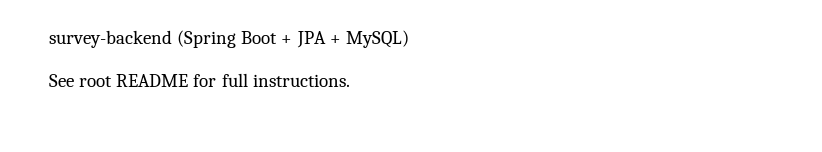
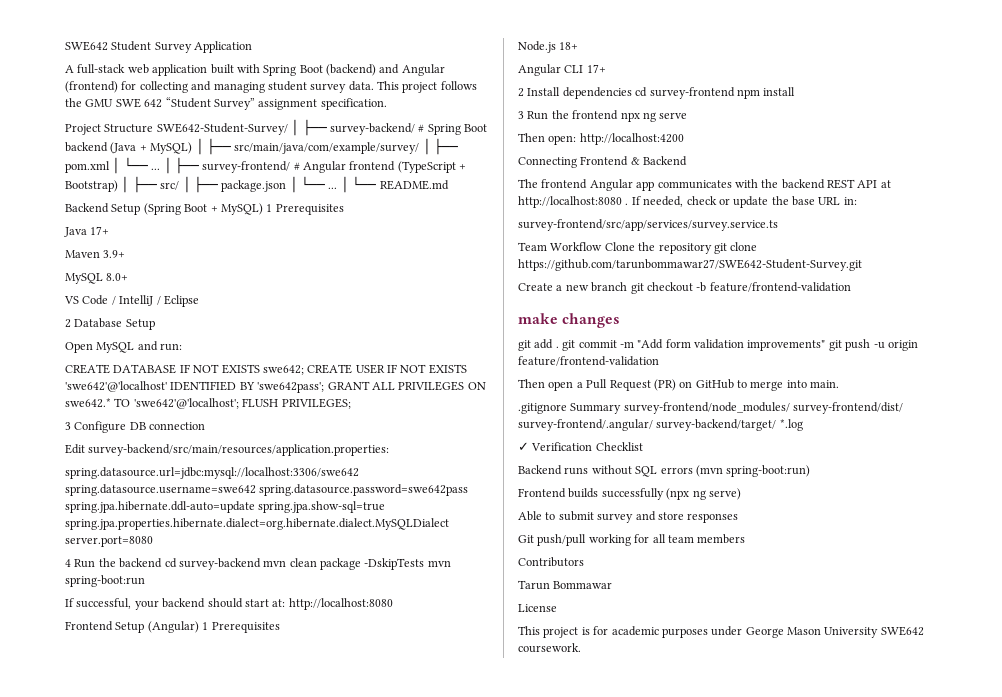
[49,30,172,48] survey-backend -> [65,41,253,53] [65,64,445,76] [65,81,477,93] [65,97,387,110] [65,119,487,136] [65,138,458,155] [65,157,467,174] [65,176,449,193] [65,203,141,215] SWE642 Student Survey Application // A full-stack web application built with Spring Boot (backend) and Angular (frontend) for collecting and managing student survey data. This project follows the GMU SWE 642 “Student Survey” assignment specification. // Project Structure SWE642-Student-Survey/ │ ├── survey-backend/ # Spring Boot backend (Java + MySQL) │ ├── src/main/java/com/example/survey/ │ ├── pom.xml │ └── ... │ ├── survey-frontend/ # Angular frontend (TypeScript + Bootstrap) │ ├── src/ │ ├── package.json │ └── ... │ └── README.md // Backend Setup
[296,30,409,48] [49,73,350,87] JPA + MySQL) // See root README for full instructions. -> [220,203,344,215] [64,226,110,237] [65,250,126,258] [65,273,129,284] [64,295,199,307] [65,318,155,330] [65,341,183,353] [65,364,467,375] [65,381,486,393] [65,398,351,409] [65,421,206,433] [65,444,390,456] [65,467,359,479] [65,484,469,496] [65,501,386,513] [65,518,449,530] [65,536,153,547] [65,558,451,570] [65,575,145,587] [65,598,393,610] [65,621,280,633] [518,41,579,53] [518,64,606,76] [518,87,796,99] [518,110,688,122] [518,133,684,145] [518,156,688,168] [518,179,891,191] [518,196,857,208] [518,219,778,231] [518,242,758,254] [518,259,862,271] [518,282,851,294] [518,313,621,328] [518,339,918,351] [518,356,659,366] [518,379,840,391] [518,402,904,414] [518,419,803,431] [518,442,643,451] [518,465,811,477] [518,488,741,500] [518,511,739,523] [518,534,746,546] [518,557,584,567] [518,580,613,590] [518,604,557,612] [518,626,924,638] [518,643,581,653] MySQL) 1 Prerequisites // Java 17+ // Maven 3.9+ // MySQL 8.0+ // VS Code / IntelliJ / Eclipse // 2 Database Setup // Open MySQL and run: // CREATE DATABASE IF NOT EXISTS swe642; CREATE USER IF NOT EXISTS 'swe642'@'localhost' IDENTIFIED BY 'swe642pass'; GRANT ALL PRIVILEGES ON swe642.* TO 'swe642'@'localhost'; FLUSH PRIVILEGES; // 3 Configure DB connection // Edit survey-backend/src/main/resources/application.properties: // spring.datasource.url=jdbc:mysql://localhost:3306/swe642 spring.datasource.username=swe642 spring.datasource.password=swe642pass spring.jpa.hibernate.ddl-auto=update spring.jpa.show-sql=true spring.jpa.properties.hibernate.dialect=org.hibernate.dialect.MySQLDialect server.port=8080 // 4 Run the backend cd survey-backend mvn clean package -DskipTests mvn spring-boot:run // If successful, your backend should start at: http://localhost:8080 // Frontend Setup (Angular) 1 Prerequisites // Node.js 18+ // Angular CLI 17+ // 2 Install dependencies cd survey-frontend npm install // 3 Run the frontend npx ng serve // Then open: http://localhost:4200 // Connecting Frontend & Backend // The frontend Angular app communicates with the backend REST API at http://localhost:8080 . If needed, check or update the base URL in: // survey-frontend/src/app/services/survey.service.ts // Team Workflow Clone the repository git clone https://github.com/tarunbommawar27/SWE642-Student-Survey.git // Create a new branch git checkout -b feature/frontend-validation // make changes // git add . git commit -m "Add form validation improvements" git push -u origin feature/frontend-validation // Then open a Pull Request (PR) on GitHub to merge into main. // .gitignore Summary survey-frontend/node_modules/ survey-frontend/dist/ survey-frontend/.angular/ survey-backend/target/ *.log // ✓ Verification Checklist // Backend runs without SQL errors (mvn spring-boot:run) // Frontend builds successfully (npx ng serve) // Able to submit survey and store responses // Git push/pull working for all team members // Contributors // Tarun Bommawar // License // This project is for academic purposes under George Mason University SWE642 coursework.

